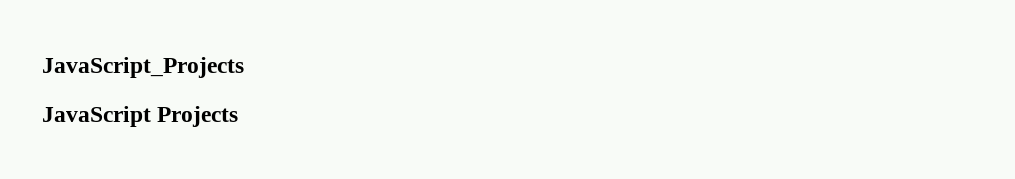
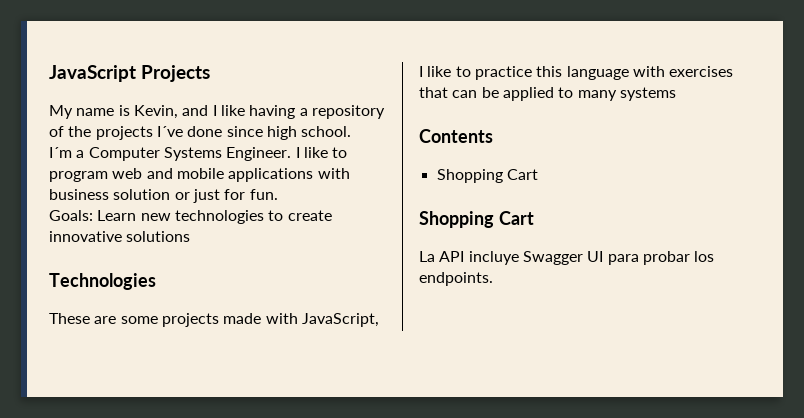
[42,57,244,78] JavaScript_Projects // -> (49, 73) none
(239, 116) none -> [49,105,385,119] [49,126,352,140] [49,147,348,161] [49,168,350,182] [49,189,278,203] [49,210,332,224] [49,231,191,242] [49,273,156,290] [49,313,379,327] [419,66,734,80] [419,87,676,101] [419,129,493,143] [436,169,538,183] [419,211,534,228] [419,251,715,265] [419,272,493,286] // My name is Kevin, and I like having a repository of the projects I´ve done since high school. // I´m a Computer Systems Engineer. I like to program web and mobile applications with business solution or just for fun. // Goals: Learn new technologies to create innovative solutions // Technologies // These are some projects made with JavaScript, I like to practice this language with exercises that can be applied to many systems // Contents // Shopping Cart // Shopping Cart // La API incluye Swagger UI para probar los endpoints.

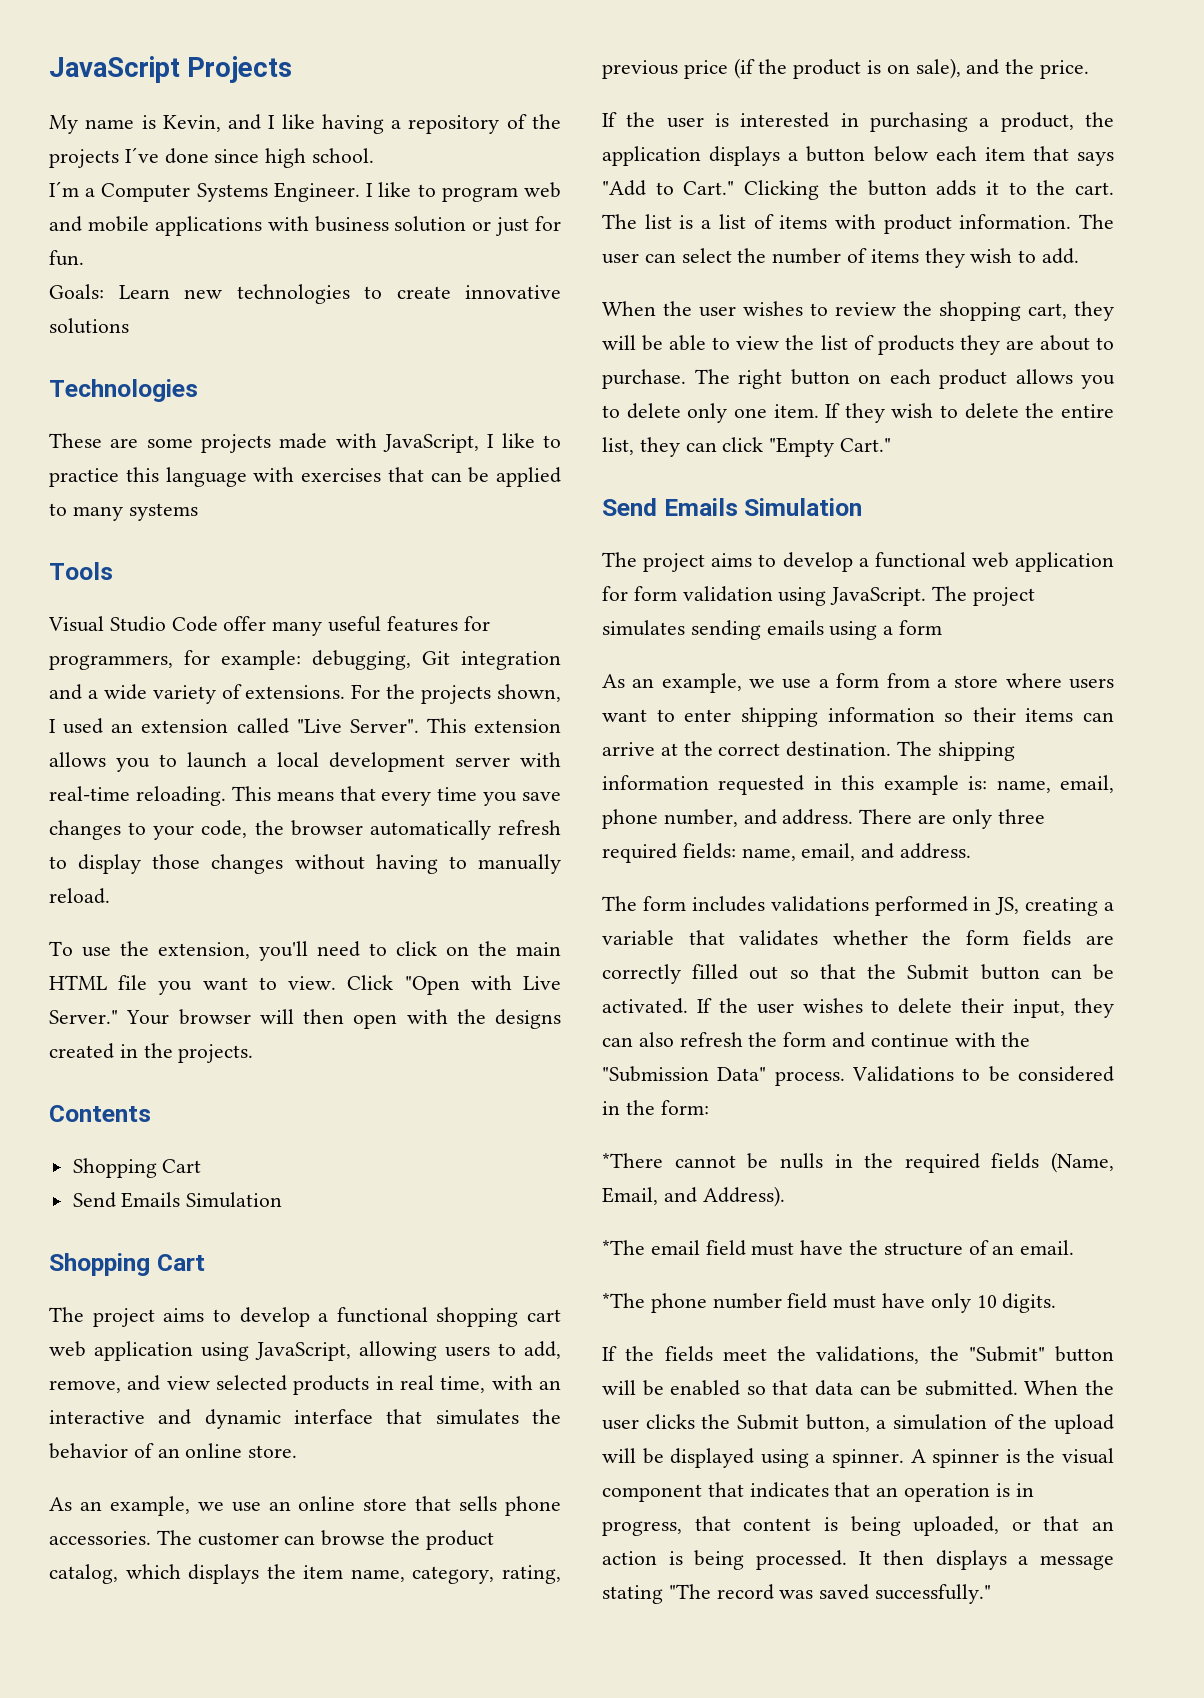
(676, 94) none -> [49,562,113,580] [48,616,490,636] [49,650,561,670] [49,684,562,704] [49,718,561,734] [49,752,561,772] [49,786,561,806] [49,820,561,840] [49,854,561,874] [49,888,110,904] [49,941,561,961] [49,975,561,995] [49,1009,561,1029] [49,1043,254,1063] // Tools // Visual Studio Code offer many useful features for programmers, for example: debugging, Git integration and a wide variety of extensions. For the projects shown, I used an extension called "Live Server". This extension allows you to launch a local development server with real-time reloading. This means that every time you save changes to your code, the browser automatically refresh to display those changes without having to manually reload. // To use the extension, you'll need to click on the main HTML file you want to view. Click "Open with Live Server." Your browser will then open with the designs created in the projects.
[419,211,534,228] [419,251,715,265] [419,272,493,286] // Shopping Cart // La API incluye Swagger UI para probar los endpoints. -> [72,1192,283,1208] [49,1253,205,1276] [49,1307,561,1327] [49,1341,561,1361] [49,1375,561,1395] [49,1409,561,1429] [49,1443,298,1459] [49,1496,561,1516] [49,1530,494,1550] [49,1564,561,1584] [602,58,1090,79] [602,112,1114,132] [602,146,1114,166] [602,180,1114,200] [602,214,1114,234] [602,248,1080,268] [602,301,1114,321] [602,335,1114,355] [602,369,1115,389] [602,403,1114,423] [602,437,892,457] [602,498,863,516] [602,552,1114,572] [602,586,1035,606] [602,620,943,640] [602,673,1114,693] [602,707,1114,727] [602,741,1015,761] [602,775,1114,795] [602,809,1045,829] [602,843,972,863] [602,896,1114,916] [602,930,1114,946] [602,964,1114,984] [602,998,1114,1018] [602,1032,1031,1048] [602,1066,1114,1086] [602,1100,709,1115] [602,1152,1114,1173] [602,1186,785,1207] [602,1240,1075,1256] [602,1293,1057,1313] [602,1346,1114,1364] [602,1380,1114,1396] [602,1414,1114,1434] [602,1448,1114,1468] [602,1482,1034,1502] [602,1516,1114,1536] [602,1550,1114,1570] [602,1584,992,1604] // Send Emails Simulation // Shopping Cart // The project aims to develop a functional shopping cart web application using JavaScript, allowing users to add, remove, and view selected products in real time, with an interactive and dynamic interface that simulates the behavior of an online store. // As an example, we use an online store that sells phone accessories. The customer can browse the product catalog, which displays the item name, category, rating, previous price (if the product is on sale), and the price. // If the user is interested in purchasing a product, the application displays a button below each item that says "Add to Cart." Clicking the button adds it to the cart. The list is a list of items with product information. The user can select the number of items they wish to add. // When the user wishes to review the shopping cart, they will be able to view the list of products they are about to purchase. The right button on each product allows you to delete only one item. If they wish to delete the entire list, they can click "Empty Cart." // Send Emails Simulation // The project aims to develop a functional web application for form validation using JavaScript. The project simulates sending emails using a form // As an example, we use a form from a store where users want to enter shipping information so their items can arrive at the correct destination. The shipping information requested in this example is: name, email, phone number, and address. There are only three required fields: name, email, and address. // The form includes validations performed in JS, creating a variable that validates whether the form fields are correctly filled out so that the Submit button can be activated. If the user wishes to delete their input, they can also refresh the form and continue with the "Submission Data" process. Validations to be considered in the form: // *There cannot be nulls in the required fields (Name, Email, and Address). // *The email field must have the structure of an email. // *The phone number field must have only 10 digits. // If the fields meet the validations, the "Submit" button will be enabled so that data can be submitted. When the user clicks the Submit button, a simulation of the upload will be displayed using a spinner. A spinner is the visual component that indicates that an operation is in progress, that content is being uploaded, or that an action is being processed. It then displays a message stating "The record was saved successfully."

